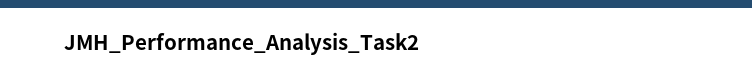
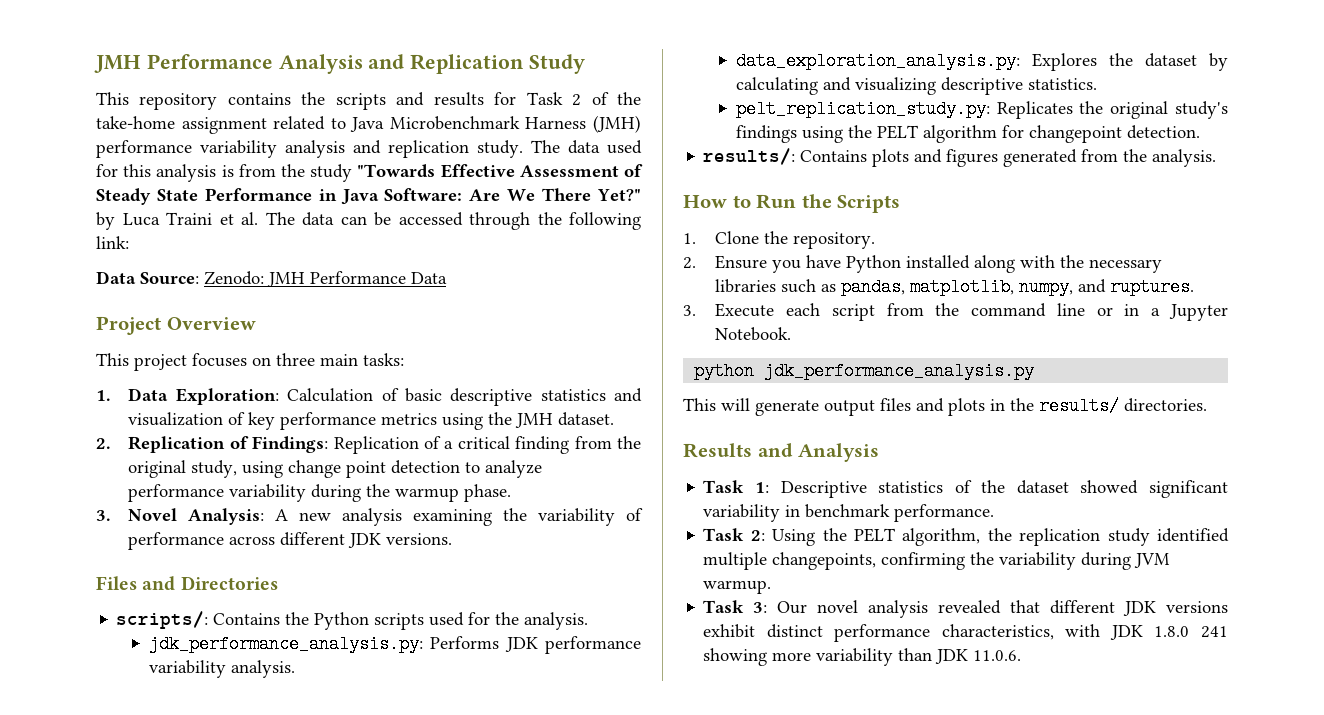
[64,32,419,55] JMH_Performance_Analysis_Task2 -> [94,54,586,74] [96,92,641,110] [96,115,641,134] [96,140,642,158] [96,164,643,182] [96,188,642,205] [96,212,641,230] [96,236,129,249] [96,271,447,287] [96,316,256,335] [96,353,404,371] [96,388,642,406] [128,412,615,430] [96,436,641,454] [128,460,543,478] [128,484,512,502] [96,508,644,526] [128,532,453,550] [96,576,278,591] [116,611,589,630] [148,635,641,654] [148,660,295,678] [735,52,1228,71] [735,77,1097,95] [735,100,1228,119] [735,125,1200,143] [703,148,1217,167] [683,194,901,213] [683,231,876,249] [683,255,1163,273] [715,278,1195,296] [683,303,1228,321] [715,327,792,341] [694,362,1035,380] [683,397,1207,416] [683,443,880,462] [703,480,1228,498] [703,504,995,522] [703,528,1229,546] [703,552,1171,570] [703,580,772,594] [703,600,1228,618] [703,624,1228,642] [703,648,1022,666] JMH Performance Analysis and Replication Study // This repository contains the scripts and results for Task 2 of the take-home assignment related to Java Microbenchmark Harness (JMH) performance variability analysis and replication study. The data used for this analysis is from the study "Towards Effective Assessment of Steady State Performance in Java Software: Are We There Yet?" by Luca Traini et al. The data can be accessed through the following link: // Data Source: Zenodo: JMH Performance Data // Project Overview // This project focuses on three main tasks: // 1. Data Exploration: Calculation of basic descriptive statistics and visualization of key performance metrics using the JMH dataset. // 2. Replication of Findings: Replication of a critical finding from the original study, using change point detection to analyze performance variability during the warmup phase. // 3. Novel Analysis: A new analysis examining the variability of performance across different JDK versions. // Files and Directories // scripts/: Contains the Python scripts used for the analysis. // jdk_performance_analysis.py: Performs JDK performance variability analysis. // data_exploration_analysis.py: Explores the dataset by calculating and visualizing descriptive statistics. // pelt_replication_study.py: Replicates the original study's findings using the PELT algorithm for changepoint detection. // results/: Contains plots and figures generated from the analysis. // How to Run the Scripts // 1. Clone the repository. // 2. Ensure you have Python installed along with the necessary libraries such as pandas, matplotlib, numpy, and ruptures. // 3. Execute each script from the command line or in a Jupyter Notebook. // python jdk_performance_analysis.py // This will generate output files and plots in the results/ directories. // Results and Analysis // Task 1: Descriptive statistics of the dataset showed significant variability in benchmark performance. // Task 2: Using the PELT algorithm, the replication study identified multiple changepoints, confirming the variability during JVM warmup. // Task 3: Our novel analysis revealed that different JDK versions exhibit distinct performance characteristics, with JDK 1.8.0 241 showing more variability than JDK 11.0.6.

